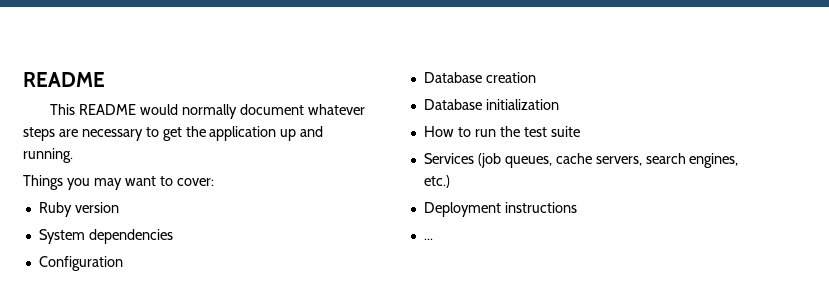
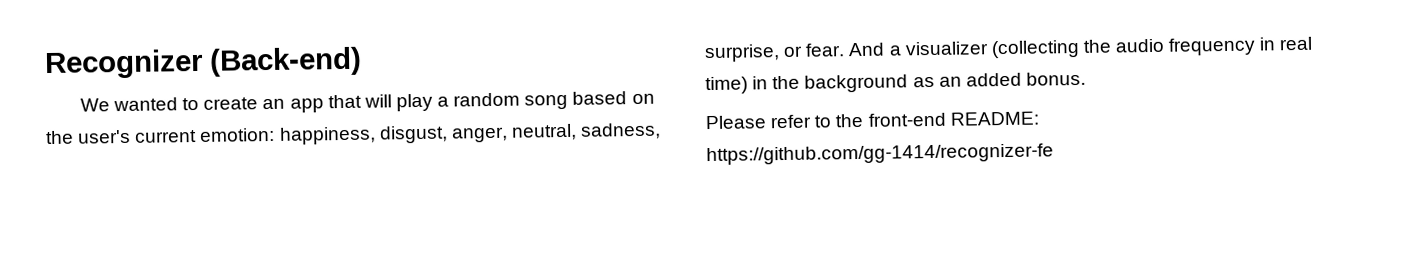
[23,72,105,87] [50,104,365,119] [23,126,324,141] [23,148,73,163] [23,175,214,190] [38,202,119,217] [38,229,173,244] [38,256,123,271] [423,72,536,83] [423,99,559,110] [423,126,580,137] [423,153,739,168] [423,175,450,188] [423,202,577,217] [423,238,433,240] README // This README would normally document whatever steps are necessary to get the application up and running. // Things you may want to cover: // Ruby version // System dependencies // Configuration // Database creation // Database initialization // How to run the test suite // Services (job queues, cache servers, search engines, etc.) // Deployment instructions // ... -> [44,46,362,80] [79,91,655,113] [45,122,662,145] [704,36,1314,63] [705,71,1086,95] [705,111,1039,130] [706,143,1054,166] Recognizer (Back-end) // We wanted to create an app that will play a random song based on the user's current emotion: happiness, disgust, anger, neutral, sadness, surprise, or fear. And a visualizer (collecting the audio frequency in real time) in the background as an added bonus. // Please refer to the front-end README: https://github.com/gg-1414/recognizer-fe

